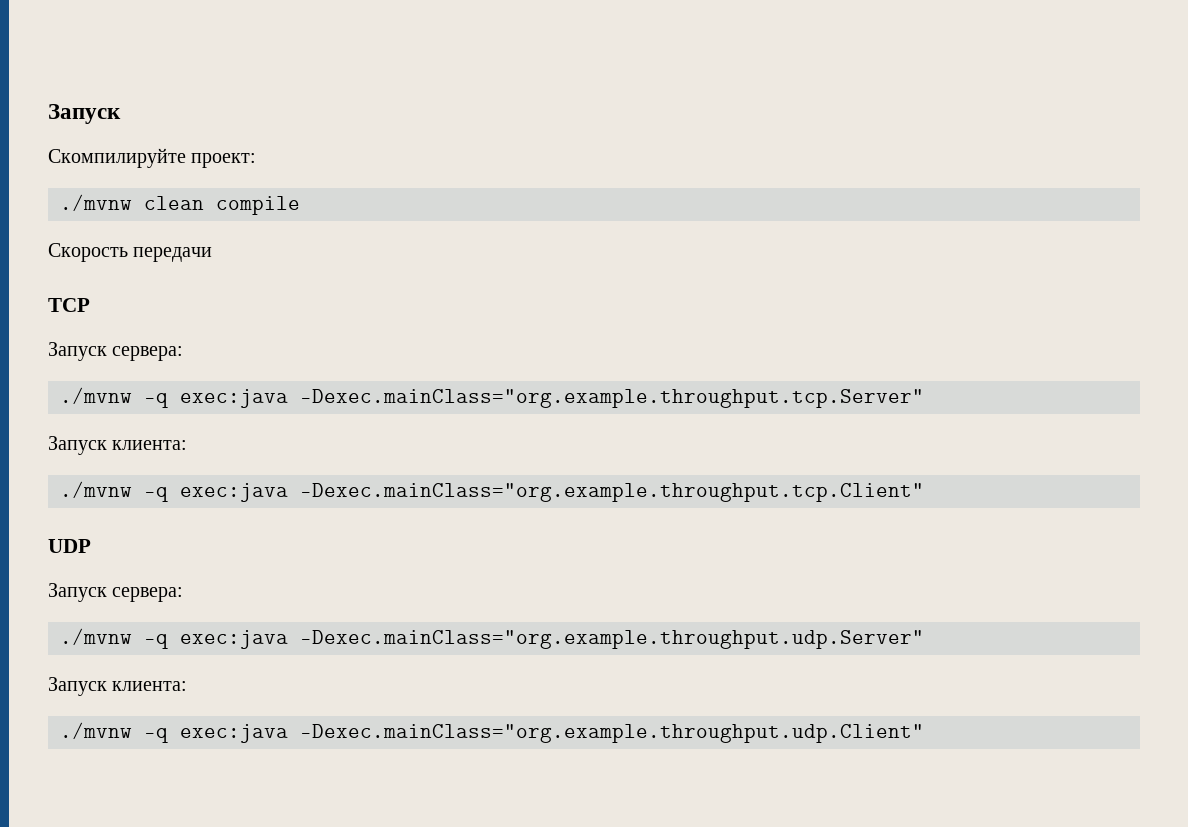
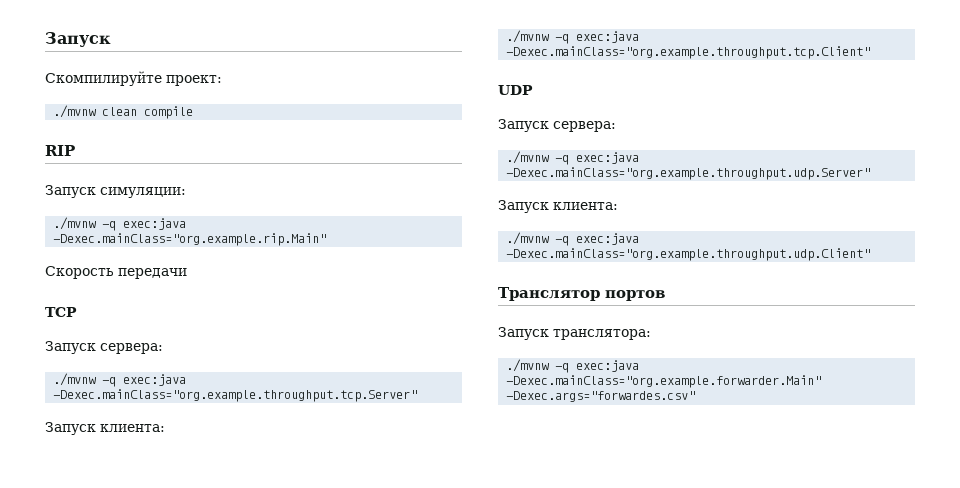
(300, 205) none -> [45,145,75,156] [45,185,186,198] [53,217,187,231] [53,233,327,246] // RIP // Запуск симуляции: // ./mvnw -q exec:java -Dexec.mainClass="org.example.rip.Main"
(924, 733) none -> [498,287,665,301] [498,327,651,340] [506,359,640,373] [506,375,822,388] [506,391,696,402] // Транслятор портов // Запуск транслятора: // ./mvnw -q exec:java -Dexec.mainClass="org.example.forwarder.Main" -Dexec.args="forwardes.csv"

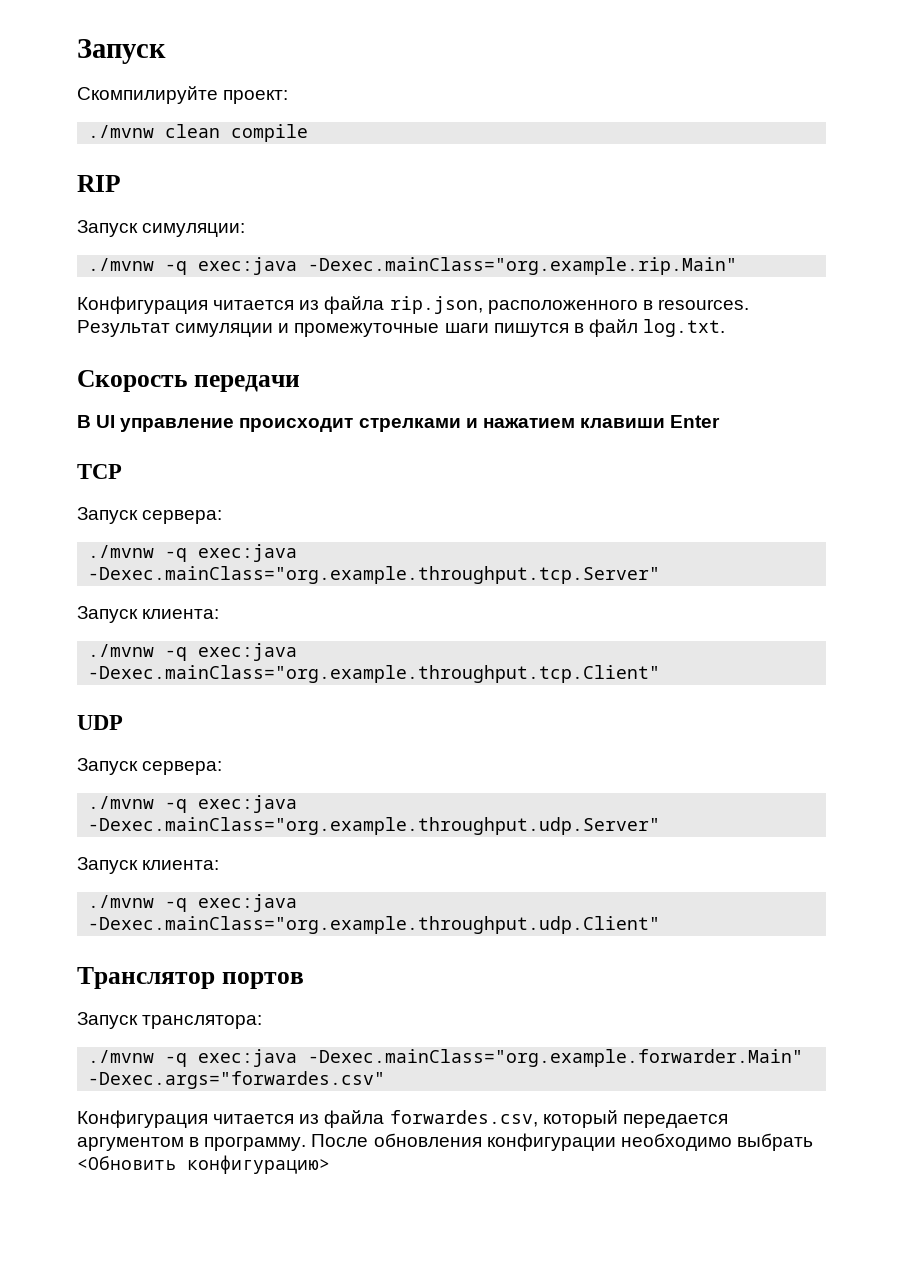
[45,266,187,279] Скорость передачи -> [77,296,749,314] [77,319,726,337] [77,370,300,392] [77,415,721,432] Конфигурация читается из файла rip.json, расположенного в resources. Результат симуляции и промежуточные шаги пишутся в файл log.txt. // Скорость передачи // В UI управление происходит стрелками и нажатием клавиши Enter
(696, 396) none -> [77,1110,728,1128] [77,1133,813,1151] [77,1155,330,1174] // Конфигурация читается из файла forwardes.csv, который передается аргументом в программу. После обновления конфигурации необходимо выбрать <Обновить конфигурацию>

